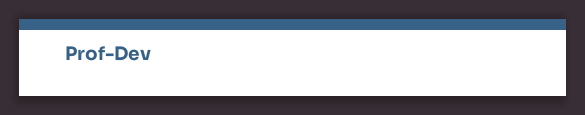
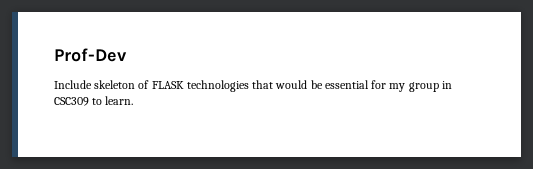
(151, 53) none -> [54,80,452,92] [54,96,134,106] // Include skeleton of FLASK technologies that would be essential for my group in CSC309 to learn.

